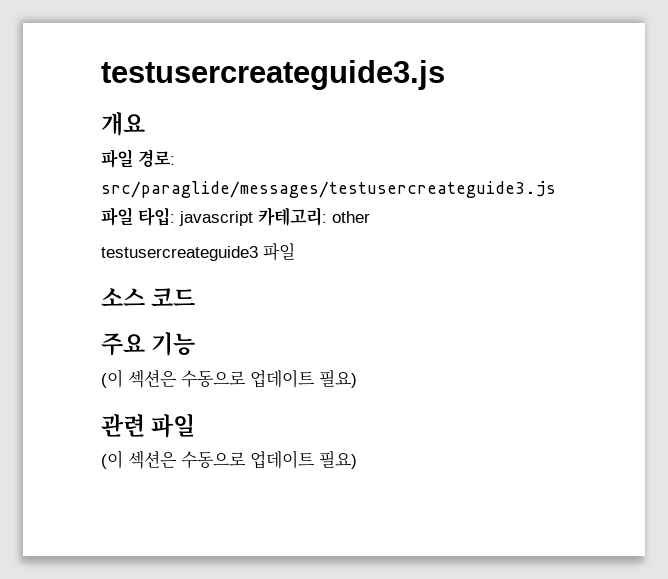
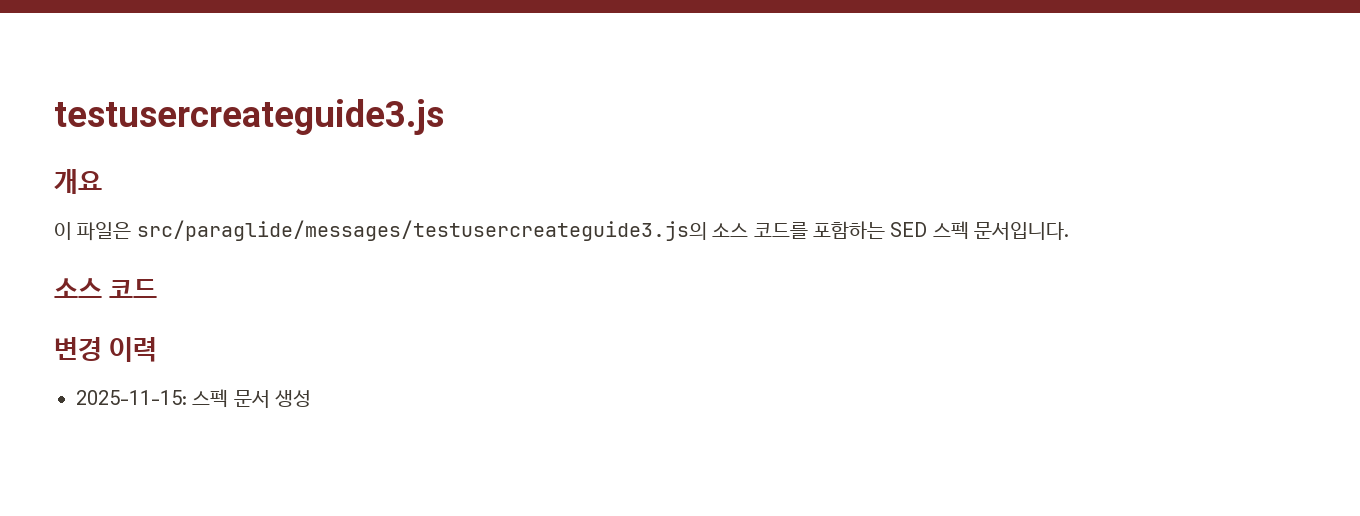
[101,149,175,168] [101,181,556,198] [101,207,370,226] [101,243,295,261] [101,288,196,307] [101,332,196,356] [101,369,357,388] [101,413,196,438] [101,450,357,469] 파일 경로: src/paraglide/messages/testusercreateguide3.js 파일 타입: javascript 카테고리: other // testusercreateguide3 파일 // 소스 코드 // 주요 기능 // (이 섹션은 수동으로 업데이트 필요) // 관련 파일 // (이 섹션은 수동으로 업데이트 필요) -> [54,220,1070,241] [54,278,158,298] [54,337,158,362] [76,389,312,408] 이 파일은 src/paraglide/messages/testusercreateguide3.js의 소스 코드를 포함하는 SED 스펙 문서입니다. // 소스 코드 // 변경 이력 // 2025-11-15: 스펙 문서 생성

